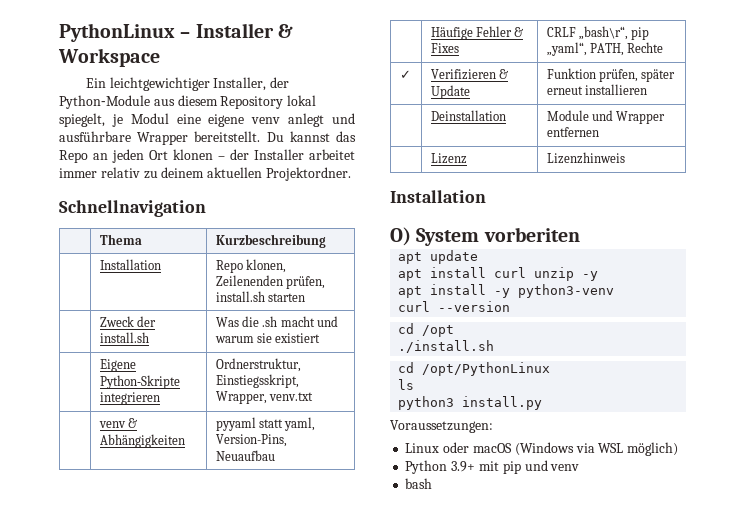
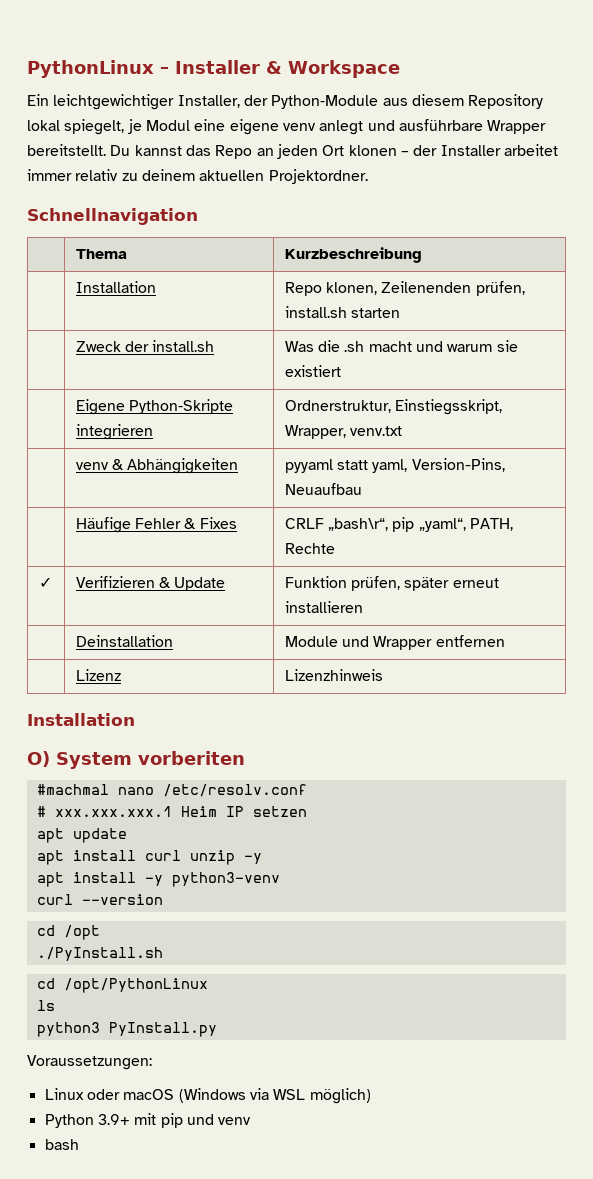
(580, 234) none -> [36,784,307,797] [36,806,307,817] // #machmal nano /etc/resolv.conf // # xxx.xxx.xxx.1 Heim IP setzen
[398,340,495,353] ./install.sh -> [36,947,163,961] ./PyInstall.sh
[462,396,543,410] install.py -> [108,1022,217,1037] PyInstall.py

